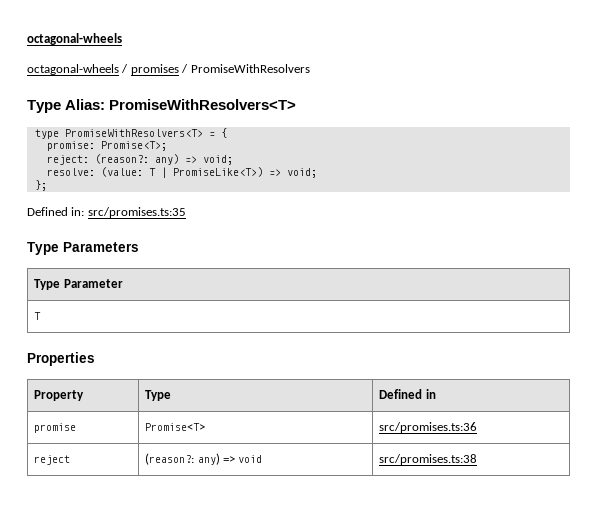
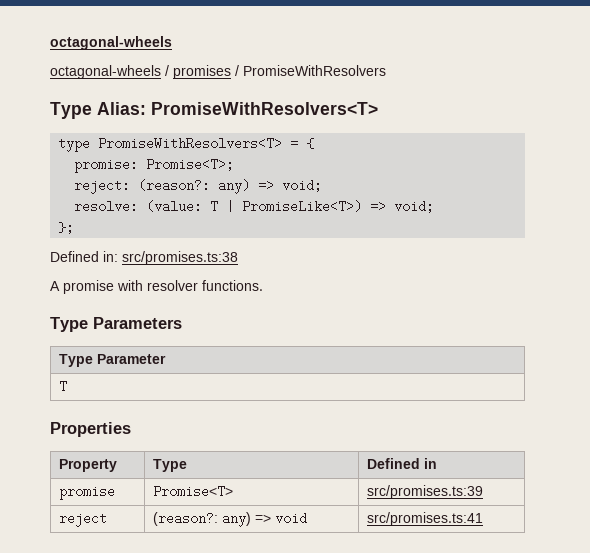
[87,207,186,218] src/promises.ts:35 -> [122,251,238,265] [50,280,263,294] src/promises.ts:38 // A promise with resolver functions.
[379,422,478,433] src/promises.ts:36 -> [367,485,484,499] src/promises.ts:39
[379,454,478,465] src/promises.ts:38 -> [367,512,484,526] src/promises.ts:41

